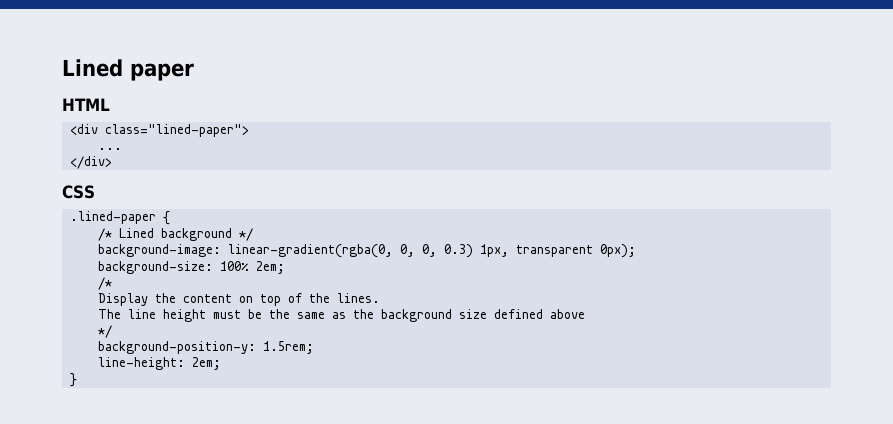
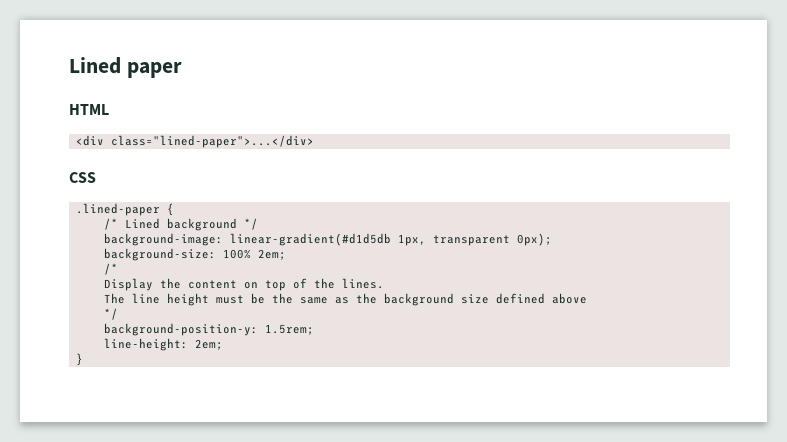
[104,124,249,137] [97,148,122,150] [69,156,112,169] class="lined-paper"> // ... // </div> -> [111,135,315,148] class="lined-paper">...</div>
[227,244,473,258] linear-gradient(rgba(0, 0, 0, 0.3) -> [230,233,392,246] linear-gradient(#d1d5db

